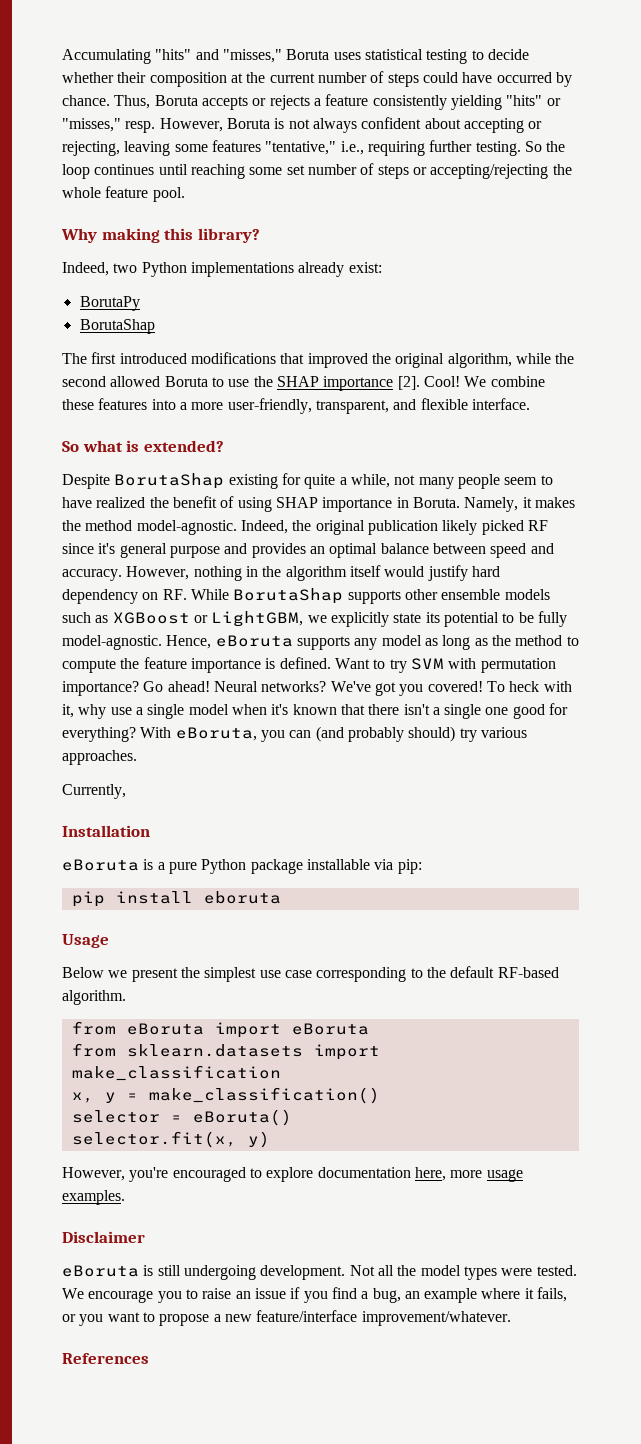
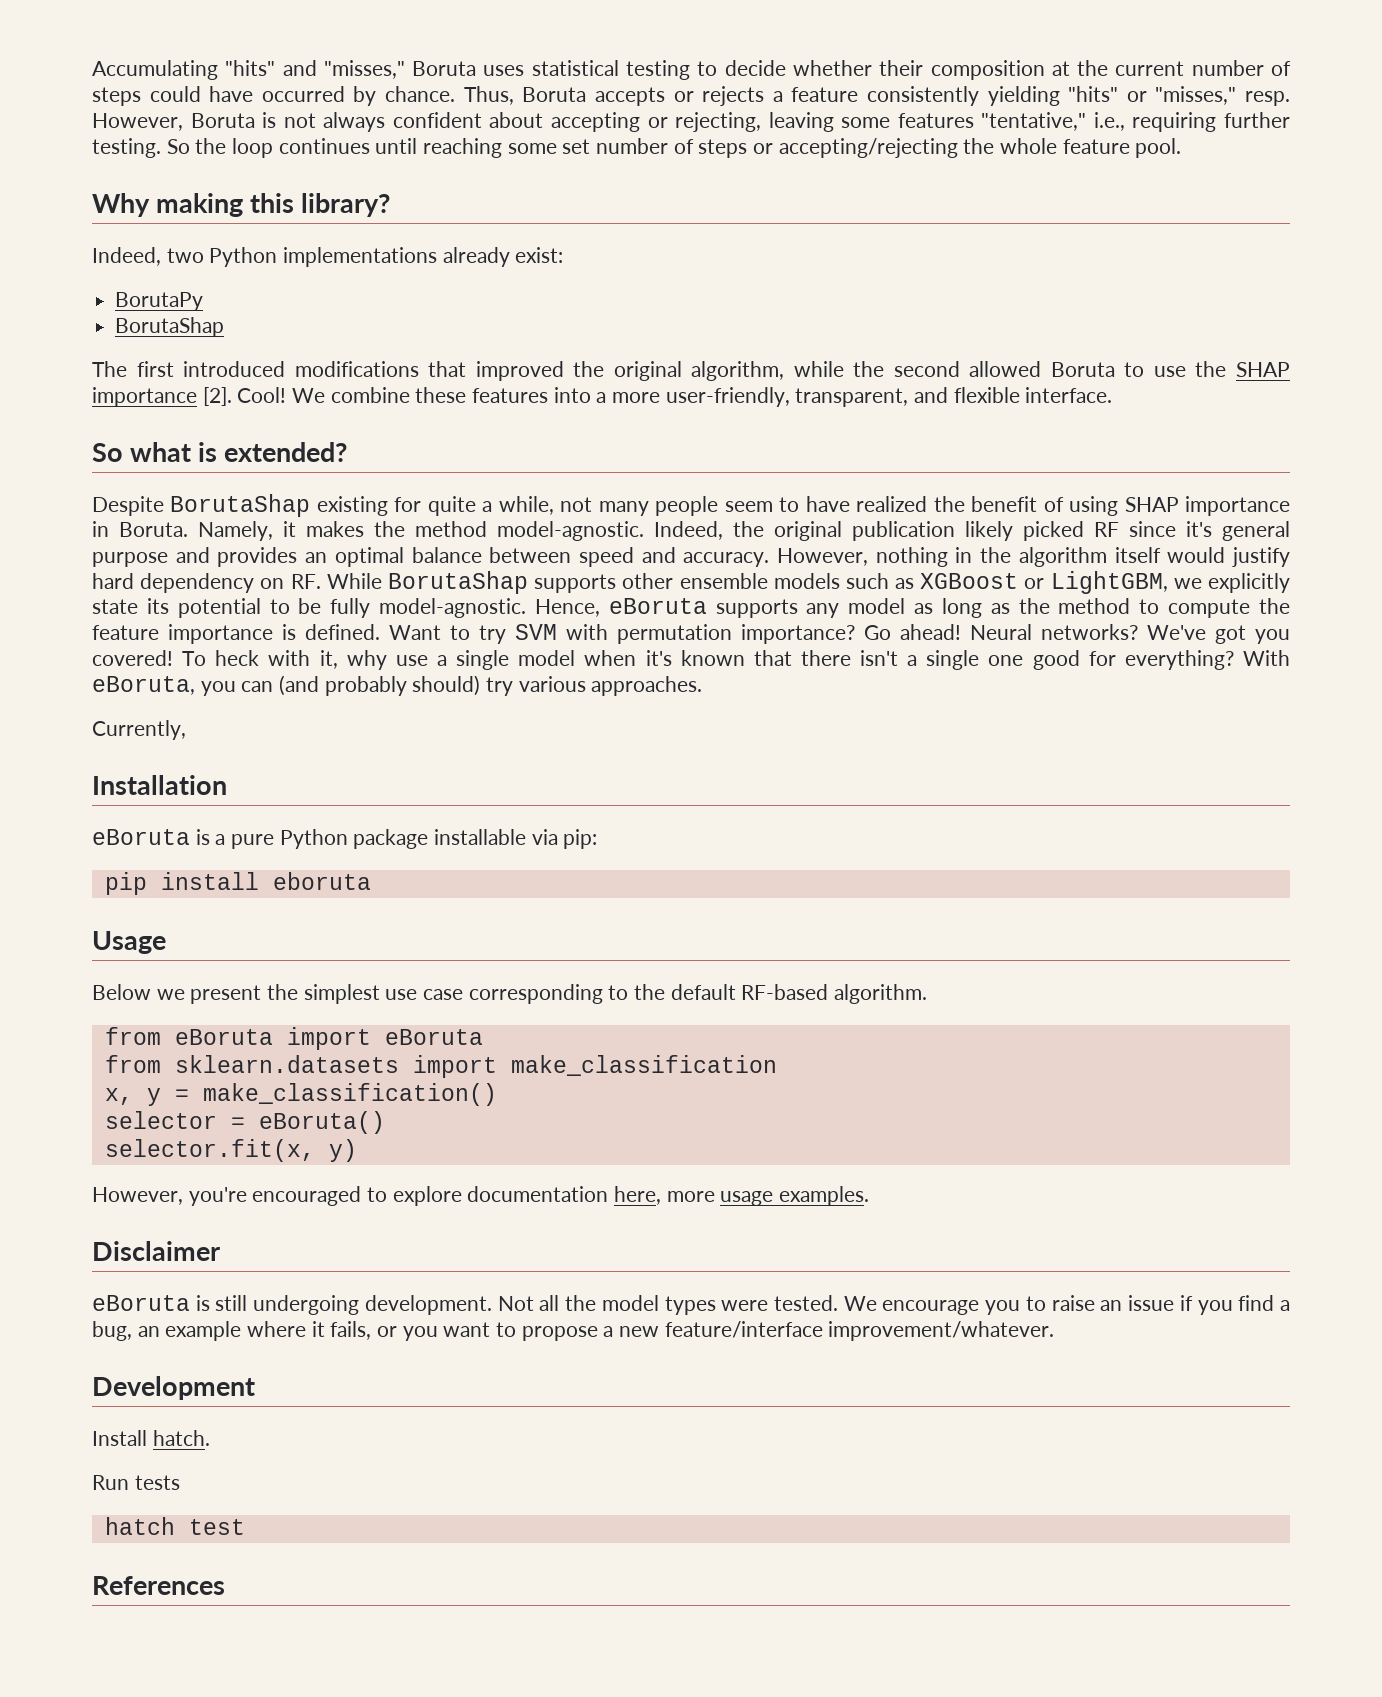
(511, 1318) none -> [92,1376,255,1400] [92,1430,210,1446] [92,1475,180,1490] [104,1517,245,1535] // Development // Install hatch. // Run tests // hatch test

